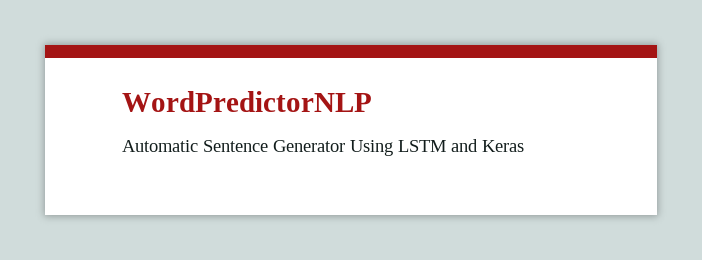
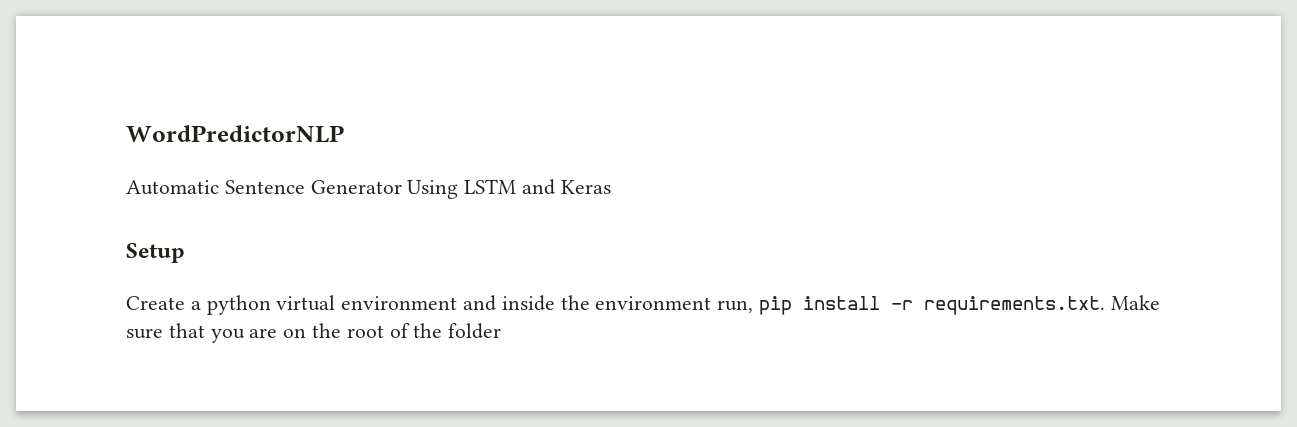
(524, 146) none -> [126,243,185,263] [126,295,1160,315] [126,323,502,343] // Setup // Create a python virtual environment and inside the environment run, pip install -r requirements.txt. Make sure that you are on the root of the folder

